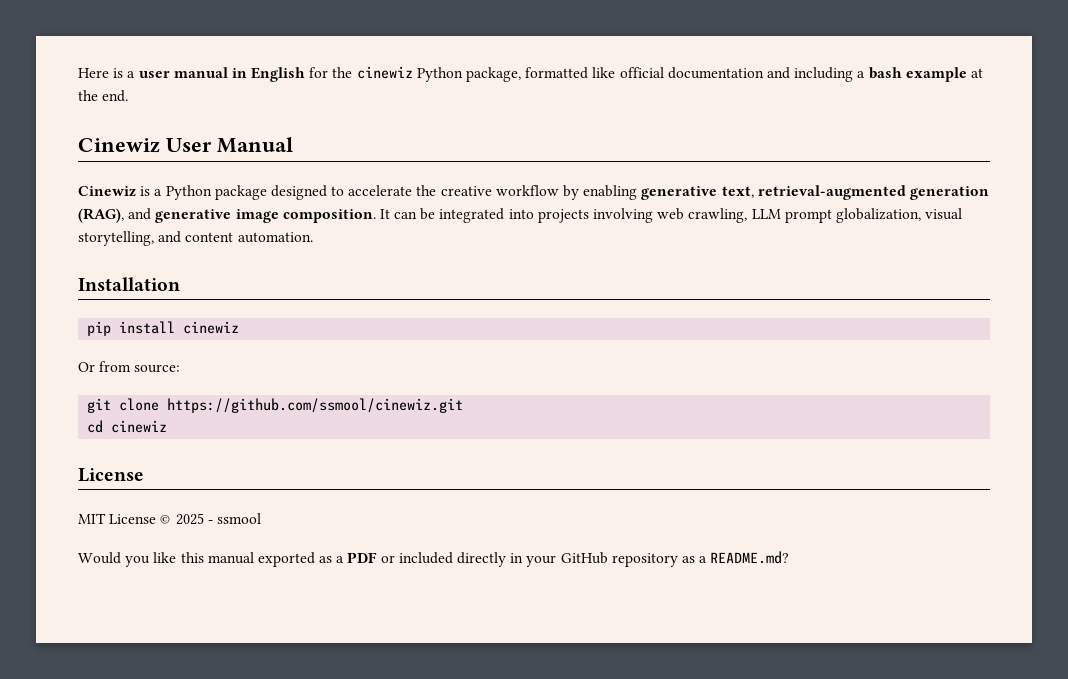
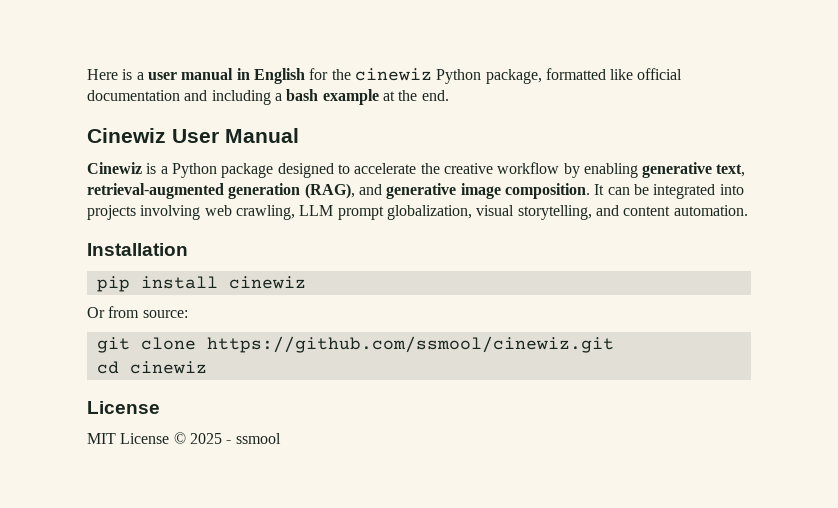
[78,551,790,567] // Would you like this manual exported as a PDF or included directly in your GitHub repository as a README.md? -> (281, 438) none

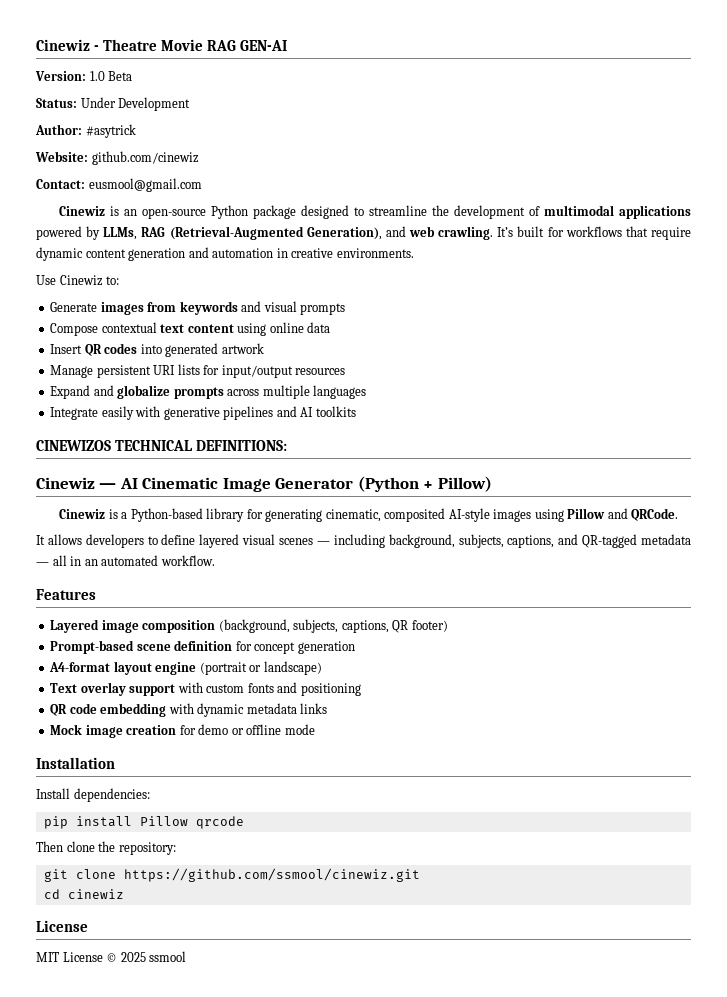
[87,68,683,84] [87,89,449,105] [87,128,299,143] [87,162,746,178] [87,183,744,199] [87,205,748,220] Here is a user manual in English for the cinewiz Python package, formatted like official documentation and including a bash example at the end. // Cinewiz User Manual // Cinewiz is a Python package designed to accelerate the creative workflow by enabling generative text, retrieval-augmented generation (RAG), and generative image composition. It can be integrated into projects involving web crawling, LLM prompt globalization, visual storytelling, and content automation. -> [36,39,288,51] [35,71,133,81] [36,97,191,111] [35,124,136,138] [35,151,199,165] [36,178,202,192] [59,205,691,219] [36,226,691,240] [36,247,414,261] [36,275,120,286] [50,301,346,315] [50,322,331,336] [50,343,264,357] [50,364,346,378] [50,385,367,399] [50,406,356,420] [36,440,288,451] [36,476,492,492] [59,508,679,522] [36,534,692,548] [36,555,215,566] [36,589,96,600] [50,619,448,633] [50,640,355,654] [49,661,322,675] [50,682,361,696] [50,703,328,717] [50,724,315,738] Cinewiz - Theatre Movie RAG GEN-AI // Version: 1.0 Beta // Status: Under Development // Author: #asytrick // Website: github.com/cinewiz // Contact: eusmool@gmail.com // Cinewiz is an open-source Python package designed to streamline the development of multimodal applications powered by LLMs, RAG (Retrieval-Augmented Generation), and web crawling. It’s built for workflows that require dynamic content generation and automation in creative environments. // Use Cinewiz to: // Generate images from keywords and visual prompts // Compose contextual text content using online data // Insert QR codes into generated artwork // Manage persistent URI lists for input/output resources // Expand and globalize prompts across multiple languages // Integrate easily with generative pipelines and AI toolkits // CINEWIZOS TECHNICAL DEFINITIONS: // Cinewiz — AI Cinematic Image Generator (Python + Pillow) // Cinewiz is a Python-based library for generating cinematic, composited AI-style images using Pillow and QRCode. // It allows developers to define layered visual scenes — including background, subjects, captions, and QR-tagged metadata — all in an automated workflow. // Features // Layered image composition (background, subjects, captions, QR footer) // Prompt-based scene definition for concept generation // A4-format layout engine (portrait or landscape) // Text overlay support with custom fonts and positioning // QR code embedding with dynamic metadata links // Mock image creation for demo or offline mode
(188, 249) none -> [36,788,150,802] // Install dependencies:
[228,276,306,289] [87,306,188,318] cinewiz // Or from source: -> [139,816,244,829] [36,841,176,855] Pillow qrcode // Then clone the repository:
[226,440,232,444] - -> (146, 957) none

